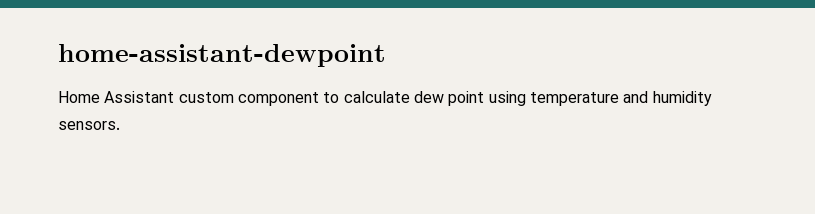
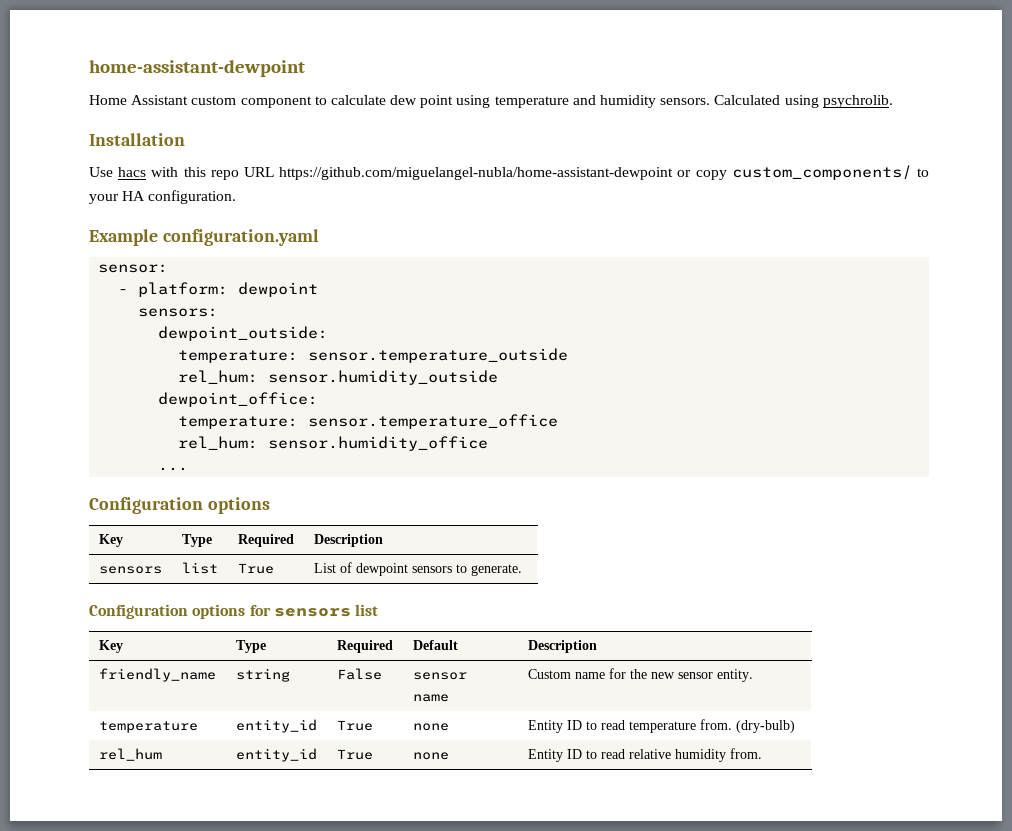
(120, 125) none -> [714,95,893,108] [89,133,185,146] [89,165,930,180] [89,190,237,204] [89,229,319,246] [98,264,169,273] [118,282,319,297] [138,308,219,317] [158,326,329,341] [178,348,569,363] [178,370,499,385] [158,392,319,407] [178,414,559,429] [178,436,489,451] [158,467,189,471] [89,497,270,514] [98,534,123,547] [181,534,212,547] [237,534,294,547] [313,534,383,547] [98,566,162,574] [181,562,218,574] [237,563,274,574] [313,562,522,576] [89,604,379,619] [98,640,123,653] [235,640,266,653] [336,640,393,653] [412,640,458,650] [527,640,597,653] [98,668,216,682] [235,668,290,682] [336,668,382,680] [412,672,467,680] [412,694,449,702] [527,668,753,682] [98,721,198,733] [235,719,317,733] [336,720,373,731] [412,723,449,731] [527,719,795,733] [98,748,162,761] [235,748,317,762] [336,749,373,760] [412,752,449,760] [527,748,762,762] Calculated using psychrolib. // Installation // Use hacs with this repo URL https://github.com/miguelangel-nubla/home-assistant-dewpoint or copy custom_components/ to your HA configuration. // Example configuration.yaml // sensor: // - platform: dewpoint // sensors: // dewpoint_outside: // temperature: sensor.temperature_outside // rel_hum: sensor.humidity_outside // dewpoint_office: // temperature: sensor.temperature_office // rel_hum: sensor.humidity_office // ... // Configuration options // Key | Type | Required | Description // sensors | list | True | List of dewpoint sensors to generate. // Configuration options for sensors list // Key | Type | Required | Default | Description // friendly_name | string | False | sensor name | Custom name for the new sensor entity. // temperature | entity_id | True | none | Entity ID to read temperature from. (dry-bulb) // rel_hum | entity_id | True | none | Entity ID to read relative humidity from.

